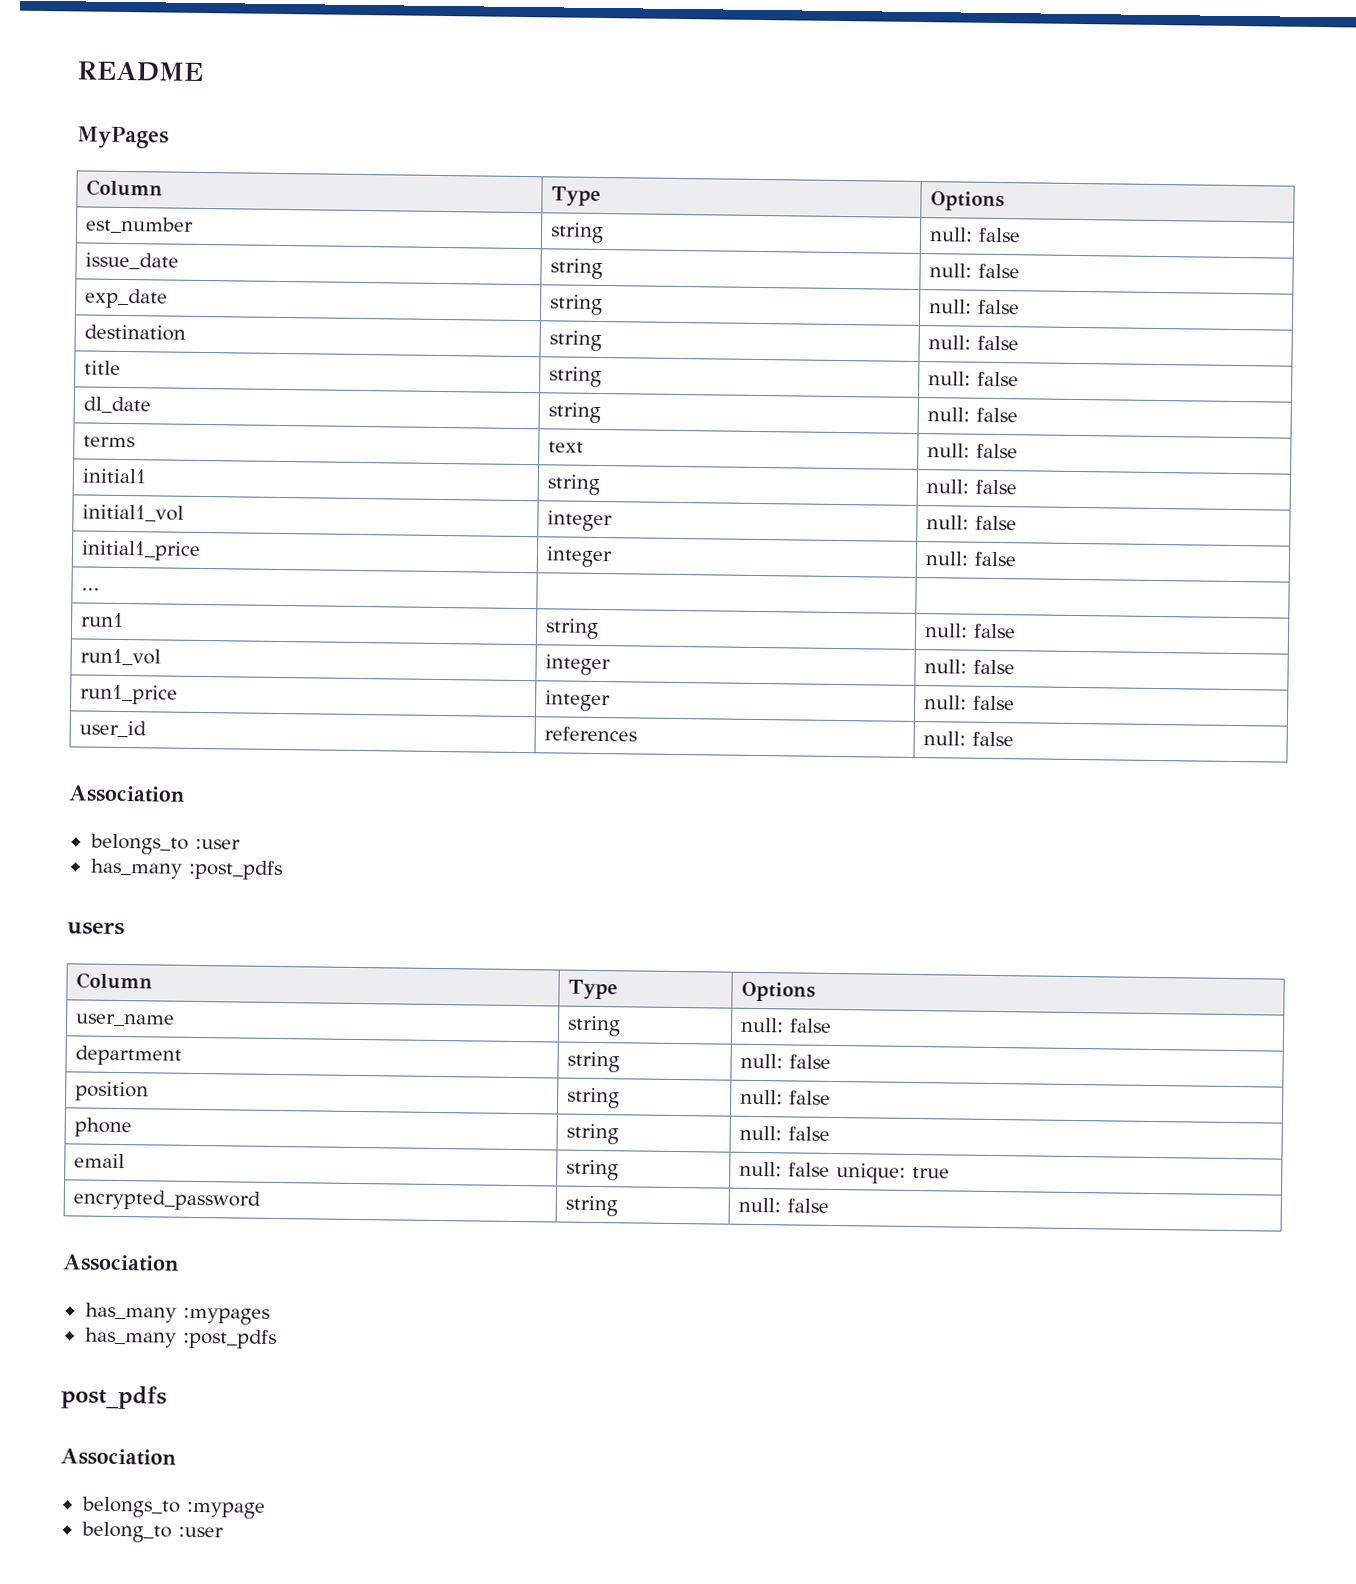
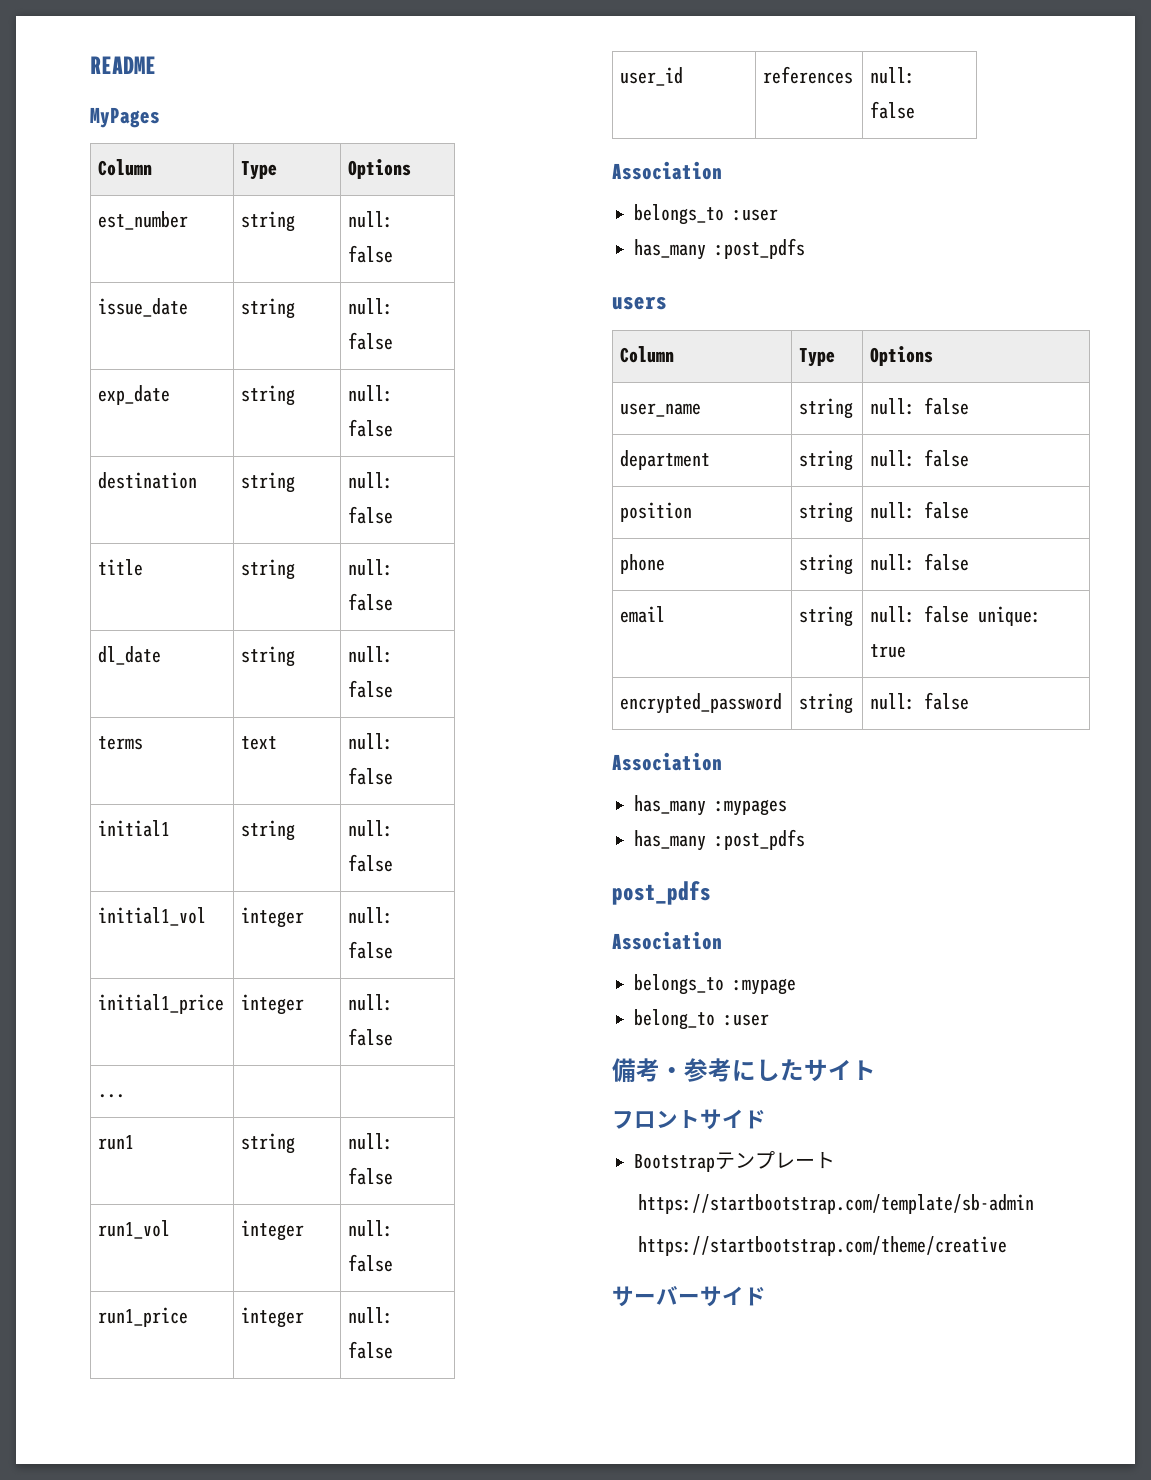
(224, 1532) none -> [612,1058,876,1083] [612,1109,766,1130] [634,1151,835,1172] [637,1194,1034,1214] [637,1236,1007,1256] [612,1286,766,1307] // 備考・参考にしたサイト // フロントサイド // Bootstrapテンプレート // https://startbootstrap.com/template/sb-admin // https://startbootstrap.com/theme/creative // サーバーサイド

